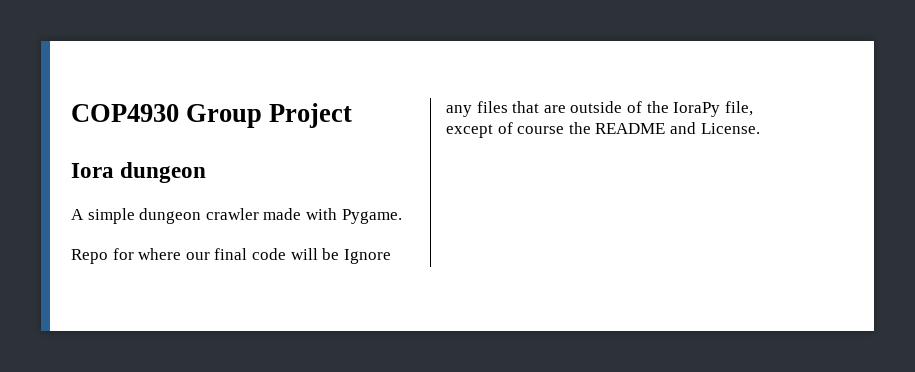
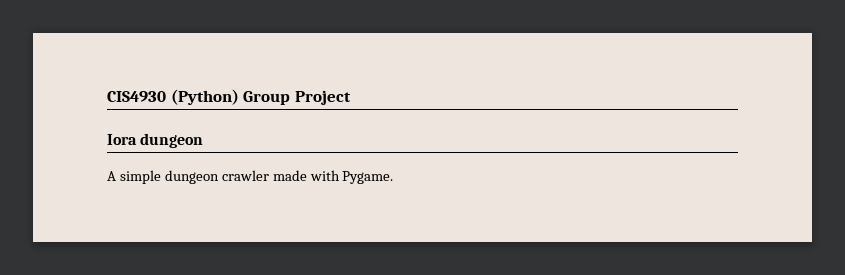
[71,104,179,122] COP4930 -> [107,89,239,105] CIS4930 (Python)
[71,248,391,264] [446,101,753,117] [446,122,760,138] // Repo for where our final code will be Ignore any files that are outside of the IoraPy file, except of course the README and License. -> (394, 177) none

